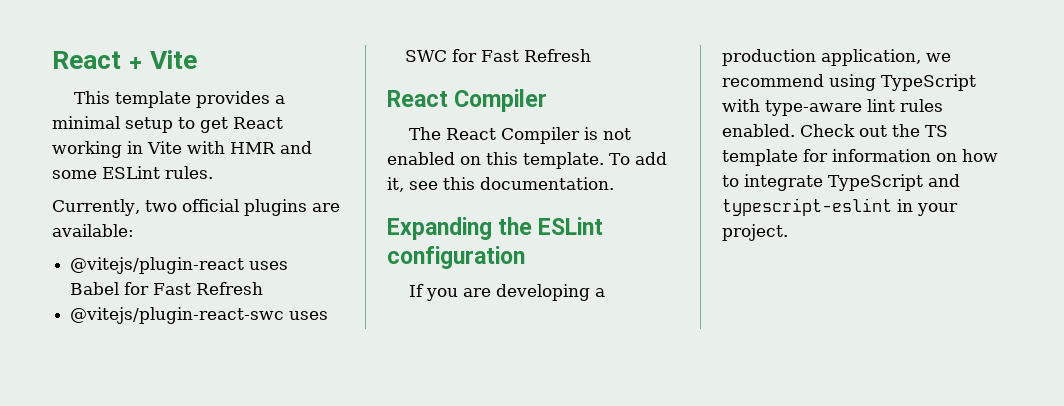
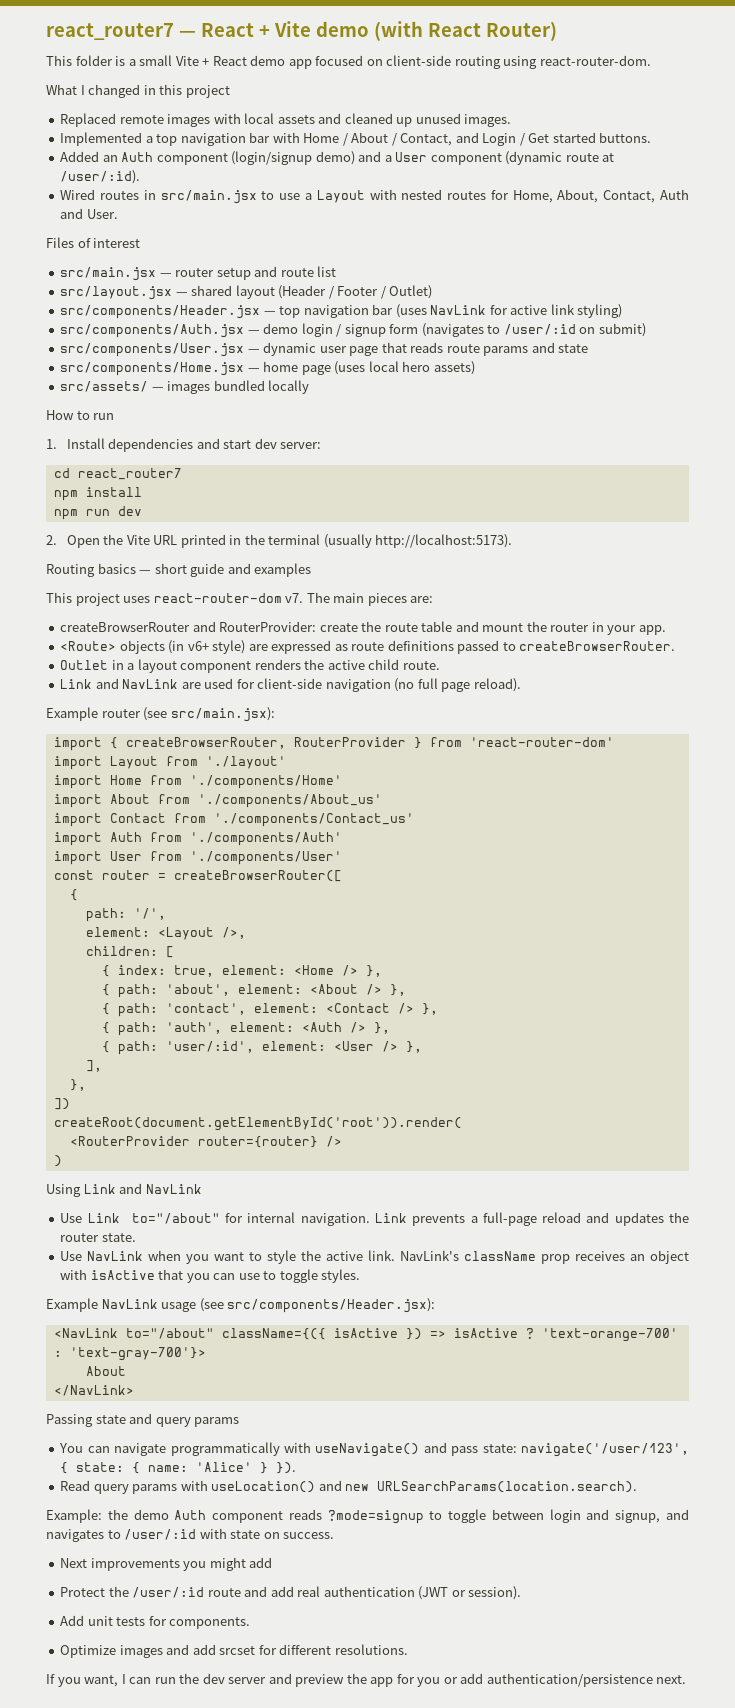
(52, 60) none -> [46,23,196,40] react_router7 —
[73,91,285,108] [52,116,283,133] [52,141,312,158] [52,166,213,179] [52,199,340,216] [52,224,134,237] [70,257,289,274] [70,282,264,295] [70,307,329,324] [405,49,592,62] [387,89,548,112] [408,127,631,144] [387,152,667,169] [387,177,614,192] [387,217,604,240] [387,246,525,269] [408,284,605,301] [722,49,951,66] [722,74,976,91] [722,99,943,116] [722,124,948,137] [722,149,998,166] [722,174,960,191] [722,198,958,216] [722,224,788,241] // This template provides a minimal setup to get React working in Vite with HMR and some ESLint rules. // Currently, two official plugins are available: // @vitejs/plugin-react uses Babel for Fast Refresh // @vitejs/plugin-react-swc uses SWC for Fast Refresh // React Compiler // The React Compiler is not enabled on this template. To add it, see this documentation. // Expanding the ESLint configuration // If you are developing a production application, we recommend using TypeScript with type-aware lint rules enabled. Check out the TS template for information on how to integrate TypeScript and typescript-eslint in your project. -> [315,21,557,41] [46,55,651,69] [46,84,230,98] [60,113,512,127] [60,132,652,146] [60,151,615,165] [60,170,141,184] [60,189,690,204] [60,208,118,219] [46,237,141,248] [60,266,337,281] [60,285,433,300] [60,304,623,319] [60,323,646,338] [60,342,589,357] [60,361,475,376] [60,380,310,394] [46,410,115,420] [46,438,322,452] [53,468,182,480] [53,487,142,501] [53,506,142,520] [46,534,513,548] [46,563,312,577] [46,592,434,606] [60,621,666,635] [60,640,676,654] [60,659,440,673] [60,678,521,692] [46,707,275,722] [53,737,614,751] [53,756,286,770] [53,775,342,789] [53,794,382,808] [53,813,414,827] [53,832,342,846] [53,851,342,865] [53,870,342,882] [69,889,78,901] [85,908,166,922] [85,927,246,940] [85,946,174,958] [101,965,382,977] [101,984,406,998] [101,1003,438,1017] [101,1022,390,1036] [101,1041,422,1055] [85,1060,102,1072] [69,1079,86,1091] [53,1098,70,1110] [53,1117,462,1131] [69,1136,342,1148] [53,1155,62,1167] [46,1183,202,1197] [60,1212,689,1226] [60,1233,136,1242] [60,1250,690,1264] [60,1269,361,1283] [46,1298,436,1313] [53,1328,678,1342] [53,1347,206,1361] [85,1366,126,1376] [53,1385,134,1396] [46,1413,240,1427] [59,1442,689,1457] [60,1462,297,1474] [60,1480,638,1494] [46,1509,689,1524] [46,1528,335,1542] [60,1557,273,1571] [60,1586,522,1600] [60,1615,251,1629] [60,1644,408,1658] [46,1673,687,1687] demo (with React Router) // This folder is a small Vite + React demo app focused on client-side routing using react-router-dom. // What I changed in this project // Replaced remote images with local assets and cleaned up unused images. // Implemented a top navigation bar with Home / About / Contact, and Login / Get started buttons. // Added an Auth component (login/signup demo) and a User component (dynamic route at /user/:id). // Wired routes in src/main.jsx to use a Layout with nested routes for Home, About, Contact, Auth and User. // Files of interest // src/main.jsx — router setup and route list // src/layout.jsx — shared layout (Header / Footer / Outlet) // src/components/Header.jsx — top navigation bar (uses NavLink for active link styling) // src/components/Auth.jsx — demo login / signup form (navigates to /user/:id on submit) // src/components/User.jsx — dynamic user page that reads route params and state // src/components/Home.jsx — home page (uses local hero assets) // src/assets/ — images bundled locally // How to run // 1. Install dependencies and start dev server: // cd react_router7 // npm install // npm run dev // 2. Open the Vite URL printed in the terminal (usually http://localhost:5173). // Routing basics — short guide and examples // This project uses react-router-dom v7. The main pieces are: // createBrowserRouter and RouterProvider: create the route table and mount the router in your app. // <Route> objects (in v6+ style) are expressed as route definitions passed to createBrowserRouter. // Outlet in a layout component renders the active child route. // Link and NavLink are used for client-side navigation (no full page reload). // Example router (see src/main.jsx): // import { createBrowserRouter, RouterProvider } from 'react-router-dom' // import Layout from './layout' // import Home from './components/Home' // import About from './components/About_us' // import Contact from './components/Contact_us' // import Auth from './components/Auth' // import User from './components/User' // const router = createBrowserRouter([ // { // path: '/', // element: <Layout />, // children: [ // { index: true, element: <Home /> }, // { path: 'about', element: <About /> }, // { path: 'contact', element: <Contact /> }, // { path: 'auth', element: <Auth /> }, // { path: 'user/:id', element: <User /> }, // ], // }, // ]) // createRoot(document.getElementById('root')).render( // <RouterProvider router={router} /> // ) // Using Link and NavLink // Use Link to="/about" for internal navigation. Link prevents a full-page reload and updates the router state. // Use NavLink when you want to style the active link. NavLink's className prop receives an object with isActive that you can use to toggle styles. // Example NavLink usage (see src/components/Header.jsx): // <NavLink to="/about" className={({ isActive }) => isActive ? 'text-orange-700' : 'text-gray-700'}> // About // </NavLink> // Passing state and query params // You can navigate programmatically with useNavigate() and pass state: navigate('/user/123', { state: { name: 'Alice' } }). // Read query params with useLocation() and new URLSearchParams(location.search). // Example: the demo Auth component reads ?mode=signup to toggle between login and signup, and navigates to /user/:id with state on success. // Next improvements you might add // Protect the /user/:id route and add real authentication (JWT or session). // Add unit tests for components. // Optimize images and add srcset for different resolutions. // If you want, I can run the dev server and preview the app for you or add authentication/persistence next.

